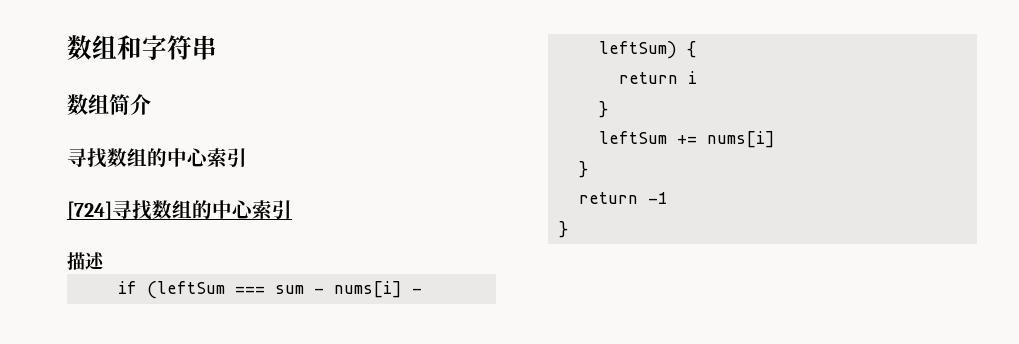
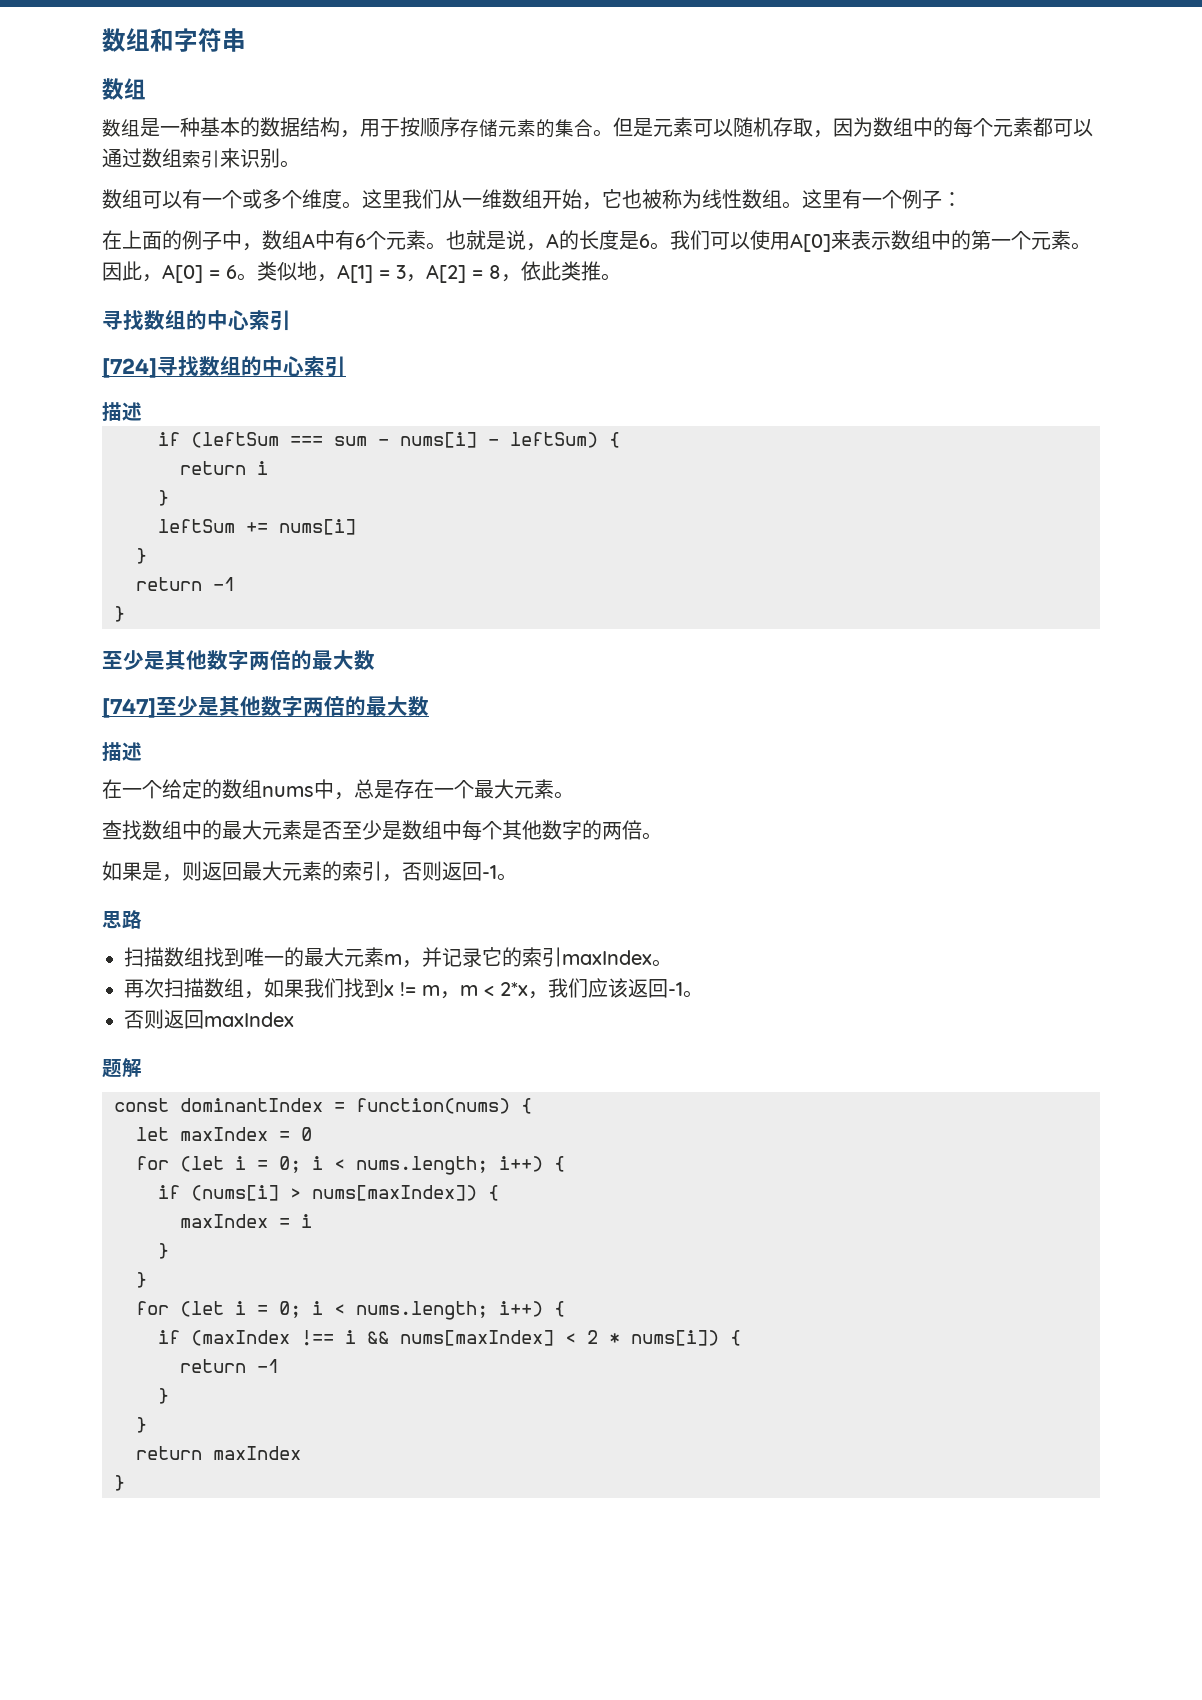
[109,94,151,115] 简介 -> [102,117,1093,138] [102,148,300,168] [102,189,962,210] [102,230,1091,252] [102,261,621,283] // 数组是一种基本的数据结构，用于按顺序存储元素的集合。但是元素可以随机存取，因为数组中的每个元素都可以通过数组索引来识别。 // 数组可以有一个或多个维度。这里我们从一维数组开始，它也被称为线性数组。这里有一个例子： // 在上面的例子中，数组A中有6个元素。也就是说，A的长度是6。我们可以使用A[0]来表示数组中的第一个元素。因此，A[0] = 6。类似地，A[1] = 3，A[2] = 8，依此类推。
(568, 229) none -> [102,650,375,670] [102,696,429,718] [102,742,142,761] [102,779,574,800] [102,820,662,841] [102,861,517,882] [102,910,142,929] [124,947,672,968] [124,978,703,999] [124,1009,294,1029] [102,1058,142,1078] [114,1098,532,1114] [136,1127,312,1141] [136,1156,565,1175] [158,1185,499,1201] [180,1214,312,1228] [158,1243,169,1259] [136,1272,147,1288] [136,1301,565,1320] [158,1330,741,1346] [180,1359,279,1373] [158,1388,169,1404] [136,1417,147,1433] [136,1446,301,1460] [114,1475,125,1491] // 至少是其他数字两倍的最大数 // [747]至少是其他数字两倍的最大数 // 描述 // 在一个给定的数组nums中，总是存在一个最大元素。 // 查找数组中的最大元素是否至少是数组中每个其他数字的两倍。 // 如果是，则返回最大元素的索引，否则返回-1。 // 思路 // 扫描数组找到唯一的最大元素m，并记录它的索引maxIndex。 // 再次扫描数组，如果我们找到x != m，m < 2*x，我们应该返回-1。 // 否则返回maxIndex // 题解 // const dominantIndex = function(nums) { // let maxIndex = 0 // for (let i = 0; i < nums.length; i++) { // if (nums[i] > nums[maxIndex]) { // maxIndex = i // } // } // for (let i = 0; i < nums.length; i++) { // if (maxIndex !== i && nums[maxIndex] < 2 * nums[i]) { // return -1 // } // } // return maxIndex // }

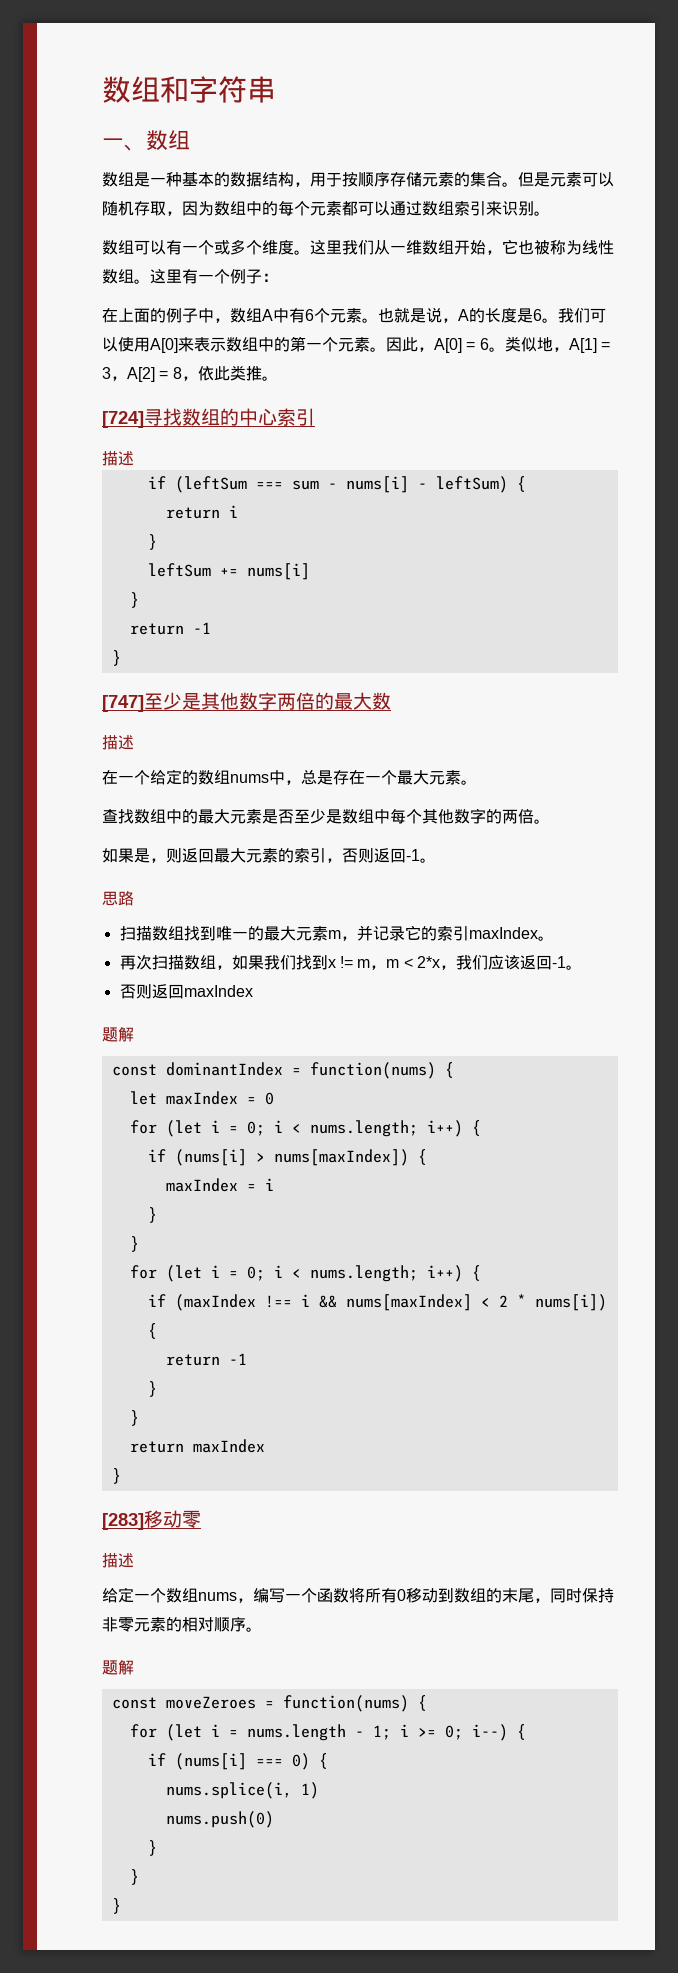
(246, 40) none -> [102,138,146,151] 一、
[102,310,291,331] // 寻找数组的中心索引 -> (278, 378) none
[102,650,375,670] // 至少是其他数字两倍的最大数 -> (121, 658) none
(125, 1483) none -> [102,1510,201,1530] [102,1553,134,1568] [102,1587,614,1603] [102,1617,262,1632] [102,1660,134,1675] [111,1695,427,1712] [129,1724,526,1741] [147,1753,328,1770] [165,1782,319,1799] [165,1811,274,1828] [147,1840,157,1856] [129,1869,139,1885] [111,1898,121,1914] // [283]移动零 // 描述 // 给定一个数组nums，编写一个函数将所有0移动到数组的末尾，同时保持非零元素的相对顺序。 // 题解 // const moveZeroes = function(nums) { // for (let i = nums.length - 1; i >= 0; i--) { // if (nums[i] === 0) { // nums.splice(i, 1) // nums.push(0) // } // } // }

